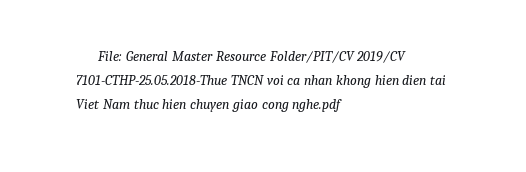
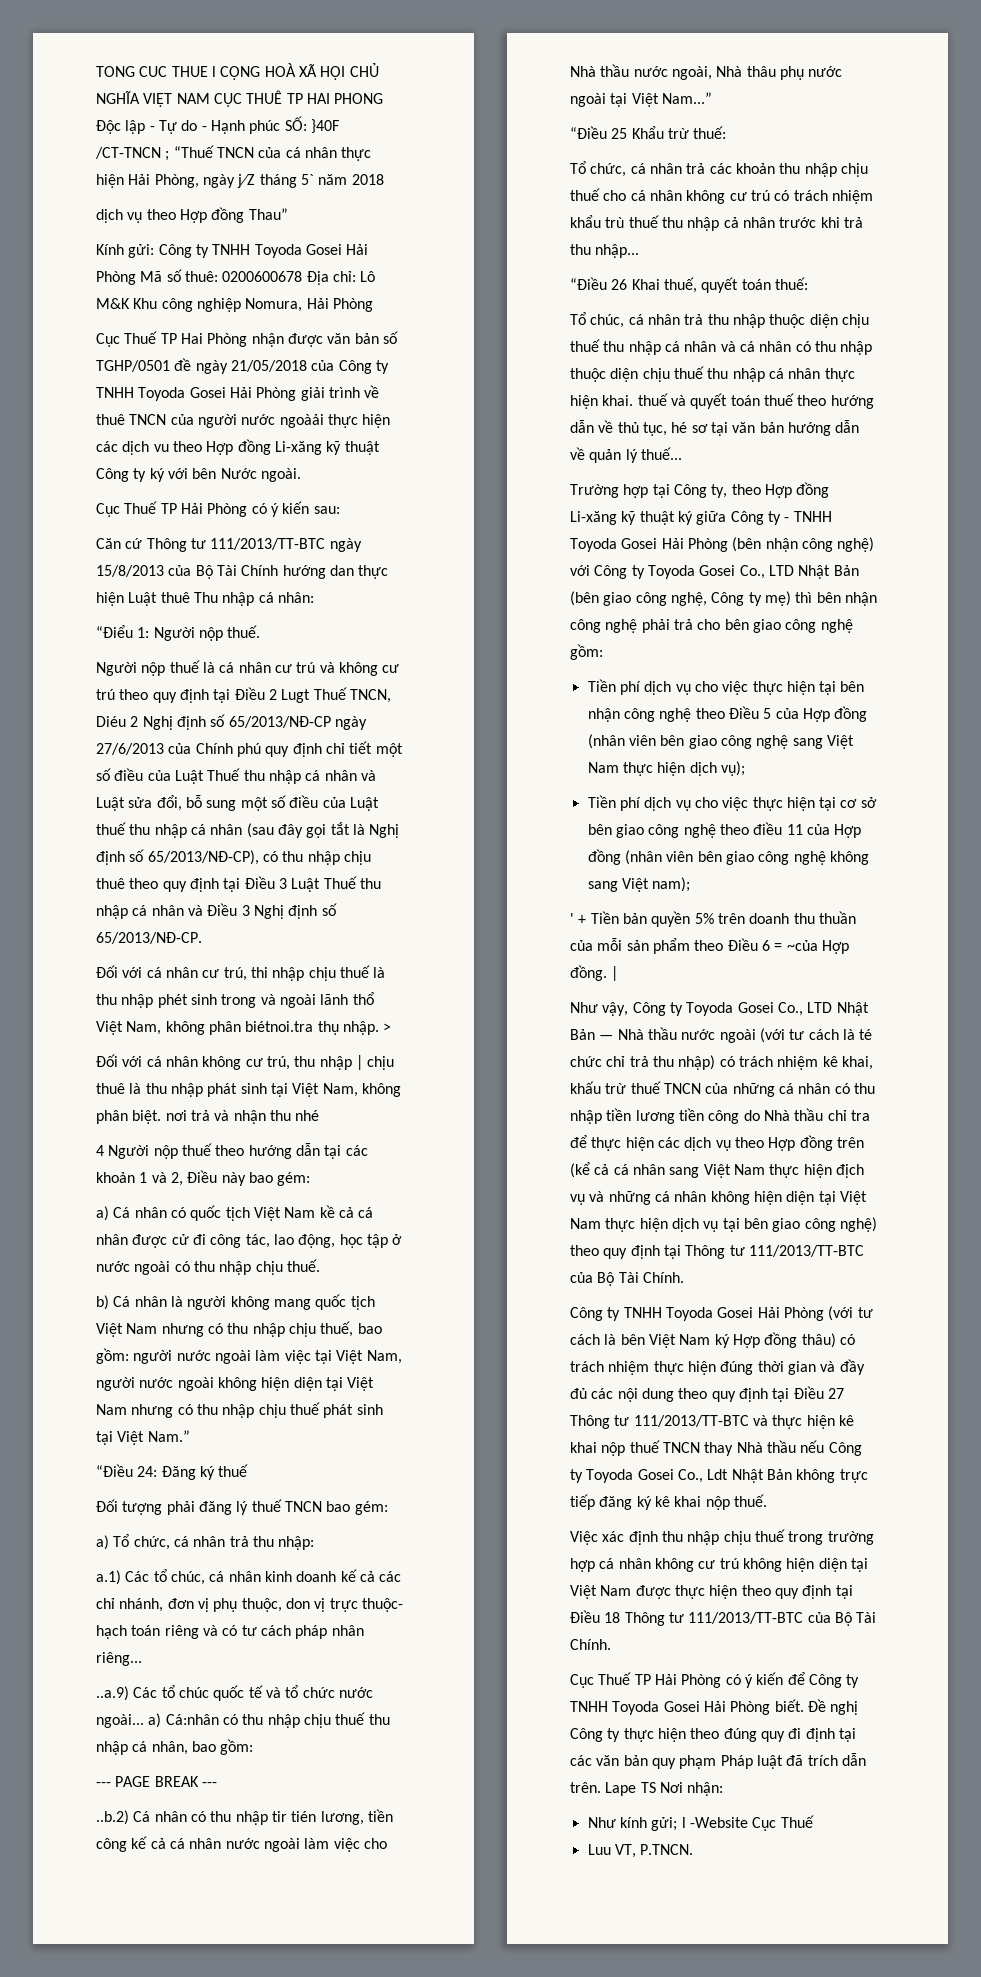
[97,51,407,63] [76,75,447,88] [76,99,343,112] File: General Master Resource Folder/PIT/CV 2019/CV 7101-CTHP-25.05.2018-Thue TNCN voi ca nhan khong hien dien tai Viet Nam thuc hien chuyen giao cong nghe.pdf -> [96,63,379,80] [96,90,384,107] [96,116,339,134] [95,145,372,161] [96,174,384,188] [96,207,288,223] [96,244,369,258] [96,269,376,285] [96,298,373,312] [96,331,398,347] [96,358,389,374] [96,385,380,401] [96,414,391,428] [96,439,380,455] [96,468,301,482] [96,501,340,517] [96,538,362,552] [96,565,389,579] [96,592,314,606] [96,625,261,641] [96,660,400,676] [96,687,391,703] [96,714,367,730] [96,741,403,757] [96,768,376,784] [96,795,379,811] [96,822,400,838] [96,849,371,865] [96,876,381,892] [96,903,337,919] [96,932,202,944] [96,965,386,981] [96,992,374,1008] [96,1021,392,1035] [96,1054,395,1070] [96,1083,401,1097] [96,1110,320,1124] [96,1143,368,1159] [96,1170,311,1186] [96,1205,374,1221] [96,1234,403,1248] [96,1259,320,1275] [96,1294,375,1310] [96,1321,382,1337] [96,1348,402,1364] [96,1377,375,1391] [96,1402,383,1418] [96,1430,190,1445] [96,1464,249,1480] [96,1499,388,1515] [96,1534,315,1550] [96,1569,402,1585] [96,1598,403,1612] [96,1625,364,1639] [96,1652,142,1666] [96,1685,373,1701] [96,1712,390,1728] [96,1739,254,1755] [96,1776,217,1787] [96,1809,393,1825] [96,1836,387,1852] [570,64,843,80] [570,92,712,107] [570,126,727,139] [570,161,868,177] [570,188,873,204] [570,215,863,231] [570,244,640,258] [570,277,808,293] [570,312,869,328] [570,339,873,355] [570,366,855,382] [570,393,874,409] [570,420,860,436] [570,447,682,463] [570,482,830,498] [570,511,832,525] [570,537,875,552] [570,565,859,579] [570,591,877,606] [570,619,853,633] [570,644,603,660] [587,679,865,695] [587,706,868,722] [587,734,854,749] [587,761,745,776] [587,795,877,811] [587,822,862,838] [587,849,869,865] [587,877,691,892] [570,911,856,927] [570,938,849,954] [570,965,619,981] [570,1002,869,1016] [570,1027,873,1043] [570,1055,873,1070] [570,1081,875,1097] [570,1108,870,1124] [570,1135,864,1151] [570,1162,864,1178] [570,1191,867,1205] [570,1217,877,1232] [570,1245,864,1259] [570,1272,684,1286] [570,1306,873,1321] [570,1332,855,1348] [570,1359,865,1375] [570,1386,844,1402] [570,1415,854,1429] [570,1440,862,1456] [570,1469,868,1483] [570,1494,767,1510] [570,1529,874,1545] [570,1558,868,1572] [570,1585,853,1599] [570,1610,877,1626] [570,1639,611,1650] [570,1672,860,1688] [570,1699,859,1715] [570,1728,856,1742] [570,1753,866,1769] [570,1782,724,1796] [587,1815,814,1831] [587,1844,694,1858] TONG CUC THUE l CỘNG HOÀ XÃ HỘI CHỦ NGHĨA VIỆT NAM CỤC THUÊ TP HAI PHONG Độc lập - Tự do - Hạnh phúc SỐ: }40F /CT-TNCN ; “Thuế TNCN của cá nhân thực hiện Hải Phòng, ngày j⁄Z tháng 5` năm 2018 // dịch vụ theo Hợp đồng Thau” // Kính gửi: Công ty TNHH Toyoda Gosei Hải Phòng Mã số thuê: 0200600678 Địa chỉ: Lô M&K Khu công nghiệp Nomura, Hải Phòng // Cục Thuế TP Hai Phòng nhận được văn bản số TGHP/0501 đề ngày 21/05/2018 của Công ty TNHH Toyoda Gosei Hải Phòng giải trình về thuê TNCN của người nước ngoàải thực hiện các dịch vu theo Hợp đồng Li-xăng kỹ thuật Công ty ký với bên Nước ngoài. // Cục Thuế TP Hải Phòng có ý kiến sau: // Căn cứ Thông tư 111/2013/TT-BTC ngày 15/8/2013 của Bộ Tài Chính hướng dan thực hiện Luật thuê Thu nhập cá nhân: // “Điểu 1: Người nộp thuế. // Người nộp thuế là cá nhân cư trú và không cư trú theo quy định tại Điều 2 Lugt Thuế TNCN, Diéu 2 Nghị định số 65/2013/NĐ-CP ngày 27/6/2013 của Chính phú quy định chỉ tiết một số điều của Luật Thuế thu nhập cá nhân và Luật sửa đổi, bỗ sung một số điều của Luật thuế thu nhập cá nhân (sau đây gọi tắt là Nghị định số 65/2013/NĐ-CP), có thu nhập chịu thuê theo quy định tại Điều 3 Luật Thuế thu nhập cá nhân và Điều 3 Nghị định số 65/2013/NĐ-CP. // Đối với cá nhân cư trú, thi nhập chịu thuế là thu nhập phét sinh trong và ngoài lãnh thổ Việt Nam, không phân biétnoi.tra thụ nhập. > // Đối với cá nhân không cư trú, thu nhập | chịu thuê là thu nhập phát sinh tại Việt Nam, không phân biệt. nơi trả và nhận thu nhé // 4 Người nộp thuế theo hướng dẫn tại các khoản 1 và 2, Điều này bao gém: // a) Cá nhân có quốc tịch Việt Nam kề cả cá nhân được cử đi công tác, lao động, học tập ở nước ngoài có thu nhập chịu thuế. // b) Cá nhân là người không mang quốc tịch Việt Nam nhưng có thu nhập chịu thuế, bao gồm: người nước ngoài làm việc tại Việt Nam, người nước ngoài không hiện diện tại Việt Nam nhưng có thu nhập chịu thuế phát sinh tại Việt Nam.” // “Điều 24: Đăng ký thuế // Đối tượng phải đăng lý thuế TNCN bao gém: // a) Tổ chức, cá nhân trả thu nhập: // a.1) Các tổ chúc, cá nhân kinh doanh kế cả các chỉ nhánh, đơn vị phụ thuộc, don vị trực thuộc- hạch toán riêng và có tư cách pháp nhân riêng... // ..a.9) Các tổ chúc quốc tế và tổ chức nước ngoài... a) Cá:nhân có thu nhập chịu thuế thu nhập cá nhân, bao gồm: // --- PAGE BREAK --- // ..b.2) Cá nhân có thu nhập tir tién lương, tiền công kế cả cá nhân nước ngoài làm việc cho Nhà thầu nước ngoài, Nhà thâu phụ nước ngoài tại Việt Nam...” // “Điều 25 Khẩu trừ thuế: // Tổ chức, cá nhân trả các khoản thu nhập chịu thuế cho cá nhân không cư trú có trách nhiệm khẩu trù thuế thu nhập cả nhân trước khi trả thu nhập... // “Điều 26 Khai thuế, quyết toán thuế: // Tổ chúc, cá nhân trả thu nhập thuộc diện chịu thuế thu nhập cá nhân và cá nhân có thu nhập thuộc diện chịu thuế thu nhập cá nhân thực hiện khai. thuế và quyết toán thuế theo hướng dẫn về thủ tục, hé sơ tại văn bản hướng dẫn về quản lý thuế... // Trường hợp tại Công ty, theo Hợp đồng Li-xăng kỹ thuật ký giữa Công ty - TNHH Toyoda Gosei Hải Phòng (bên nhận công nghệ) với Công ty Toyoda Gosei Co., LTD Nhật Bản (bên giao công nghệ, Công ty mẹ) thì bên nhận công nghệ phải trả cho bên giao công nghệ gồm: // Tiền phí dịch vụ cho việc thực hiện tại bên nhận công nghệ theo Điều 5 của Hợp đồng (nhân viên bên giao công nghệ sang Việt Nam thực hiện dịch vụ); // Tiền phí dịch vụ cho việc thực hiện tại cơ sở bên giao công nghệ theo điều 11 của Hợp đồng (nhân viên bên giao công nghệ không sang Việt nam); // ' + Tiền bản quyền 5% trên doanh thu thuần của mỗi sản phẩm theo Điều 6 = ~của Hợp đồng. | // Như vậy, Công ty Toyoda Gosei Co., LTD Nhật Bản — Nhà thầu nước ngoài (với tư cách là té chức chỉ trả thu nhập) có trách nhiệm kê khai, khấu trừ thuế TNCN của những cá nhân có thu nhập tiền lương tiền công do Nhà thầu chỉ tra để thực hiện các dịch vụ theo Hợp đồng trên (kể cả cá nhân sang Việt Nam thực hiện địch vụ và những cá nhân không hiện diện tại Việt Nam thực hiện dịch vụ tại bên giao công nghệ) theo quy định tại Thông tư 111/2013/TT-BTC của Bộ Tài Chính. // Công ty TNHH Toyoda Gosei Hải Phòng (với tư cách là bên Việt Nam ký Hợp đồng thâu) có trách nhiệm thực hiện đúng thời gian và đầy đủ các nội dung theo quy định tại Điều 27 Thông tư 111/2013/TT-BTC và thực hiện kê khai nộp thuế TNCN thay Nhà thầu nếu Công ty Toyoda Gosei Co., Ldt Nhật Bản không trực tiếp đăng ký kê khai nộp thuế. // Việc xác định thu nhập chịu thuế trong trường hợp cá nhân không cư trú không hiện diện tại Việt Nam được thực hiện theo quy định tại Điều 18 Thông tư 111/2013/TT-BTC của Bộ Tài Chính. // Cục Thuế TP Hải Phòng có ý kiến để Công ty TNHH Toyoda Gosei Hải Phòng biết. Đề nghị Công ty thực hiện theo đúng quy đi định tại các văn bản quy phạm Pháp luật đã trích dẫn trên. Lape TS Nơi nhận: // Như kính gửi; l -Website Cục Thuế // Luu VT, P.TNCN.

